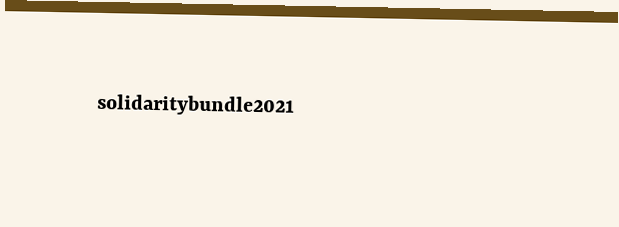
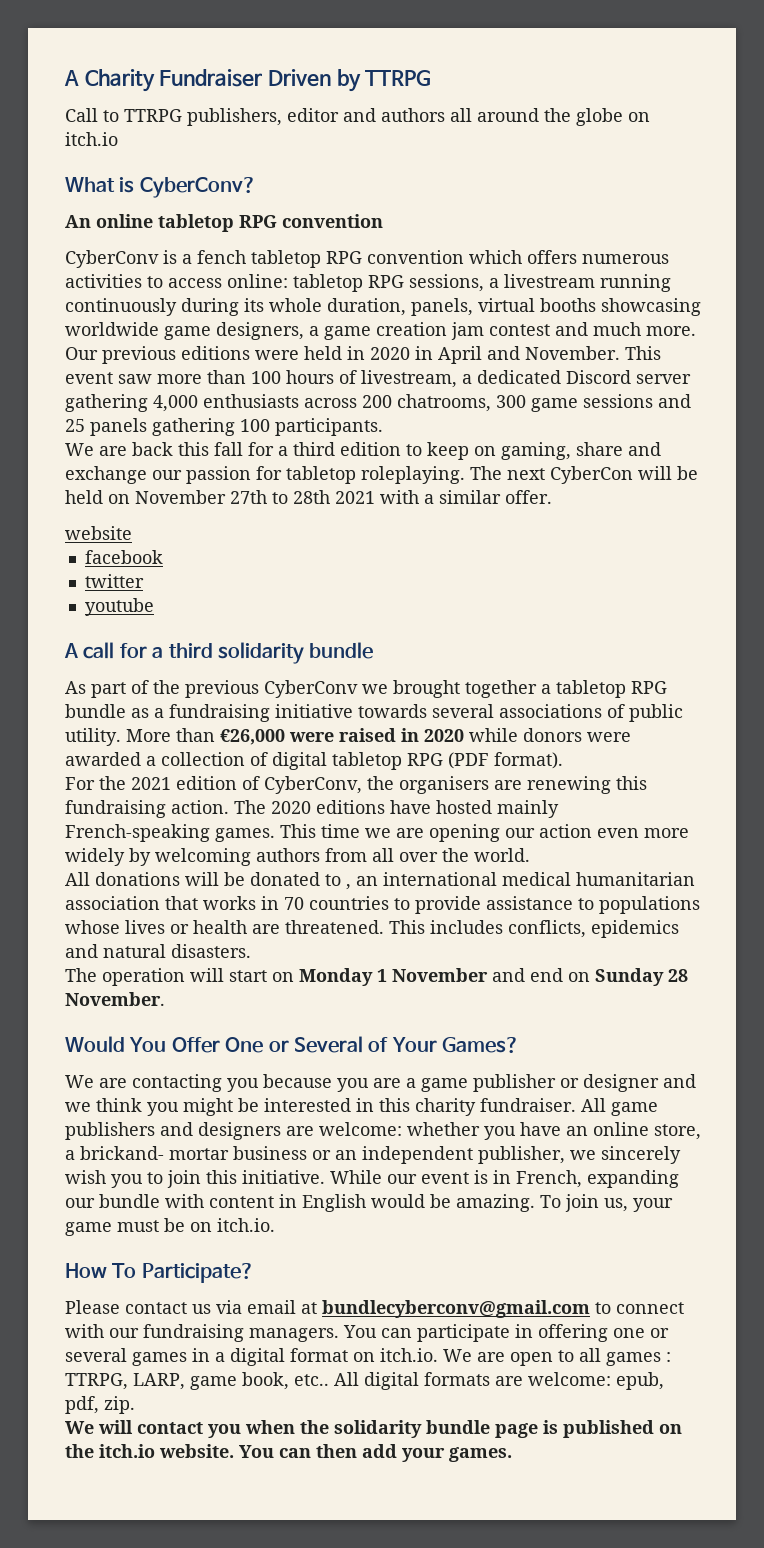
[96,93,295,117] solidaritybundle2021 -> [64,69,432,92] [65,108,650,126] [65,132,118,146] [65,177,256,198] [65,214,383,232] [65,250,669,268] [65,274,671,292] [65,298,701,316] [65,322,696,340] [65,346,661,364] [65,370,691,388] [65,394,691,412] [65,418,383,436] [65,442,661,460] [65,466,698,484] [65,490,552,504] [65,526,132,540] [84,550,163,564] [84,574,144,588] [84,598,154,616] [64,642,374,664] [65,680,667,698] [65,704,683,722] [65,728,631,746] [65,752,563,770] [65,776,647,794] [65,800,559,818] [65,824,689,842] [65,848,530,866] [65,872,695,890] [65,896,700,914] [65,920,679,938] [65,944,251,958] [65,968,688,986] [65,992,165,1006] [65,1036,520,1053] [65,1074,696,1092] [65,1098,658,1116] [65,1122,701,1140] [65,1146,681,1164] [65,1170,679,1188] [65,1194,673,1212] [65,1218,275,1236] [65,1263,254,1283] [65,1300,684,1318] [65,1324,669,1342] [65,1348,671,1366] [65,1372,664,1390] [65,1396,135,1414] [65,1420,682,1438] [65,1444,512,1462] A Charity Fundraiser Driven by TTRPG // Call to TTRPG publishers, editor and authors all around the globe on itch.io // What is CyberConv? // An online tabletop RPG convention // CyberConv is a fench tabletop RPG convention which offers numerous activities to access online: tabletop RPG sessions, a livestream running continuously during its whole duration, panels, virtual booths showcasing worldwide game designers, a game creation jam contest and much more. Our previous editions were held in 2020 in April and November. This event saw more than 100 hours of livestream, a dedicated Discord server gathering 4,000 enthusiasts across 200 chatrooms, 300 game sessions and 25 panels gathering 100 participants. // We are back this fall for a third edition to keep on gaming, share and exchange our passion for tabletop roleplaying. The next CyberCon will be held on November 27th to 28th 2021 with a similar offer. // website // facebook // twitter // youtube // A call for a third solidarity bundle // As part of the previous CyberConv we brought together a tabletop RPG bundle as a fundraising initiative towards several associations of public utility. More than €26,000 were raised in 2020 while donors were awarded a collection of digital tabletop RPG (PDF format). // For the 2021 edition of CyberConv, the organisers are renewing this fundraising action. The 2020 editions have hosted mainly French-speaking games. This time we are opening our action even more widely by welcoming authors from all over the world. // All donations will be donated to , an international medical humanitarian association that works in 70 countries to provide assistance to populations whose lives or health are threatened. This includes conflicts, epidemics and natural disasters. // The operation will start on Monday 1 November and end on Sunday 28 November. // Would You Offer One or Several of Your Games? // We are contacting you because you are a game publisher or designer and we think you might be interested in this charity fundraiser. All game publishers and designers are welcome: whether you have an online store, a brickand- mortar business or an independent publisher, we sincerely wish you to join this initiative. While our event is in French, expanding our bundle with content in English would be amazing. To join us, your game must be on itch.io. // How To Participate? // Please contact us via email at bundlecyberconv@gmail.com to connect with our fundraising managers. You can participate in offering one or several games in a digital format on itch.io. We are open to all games : TTRPG, LARP, game book, etc.. All digital formats are welcome: epub, pdf, zip. // We will contact you when the solidarity bundle page is published on the itch.io website. You can then add your games.

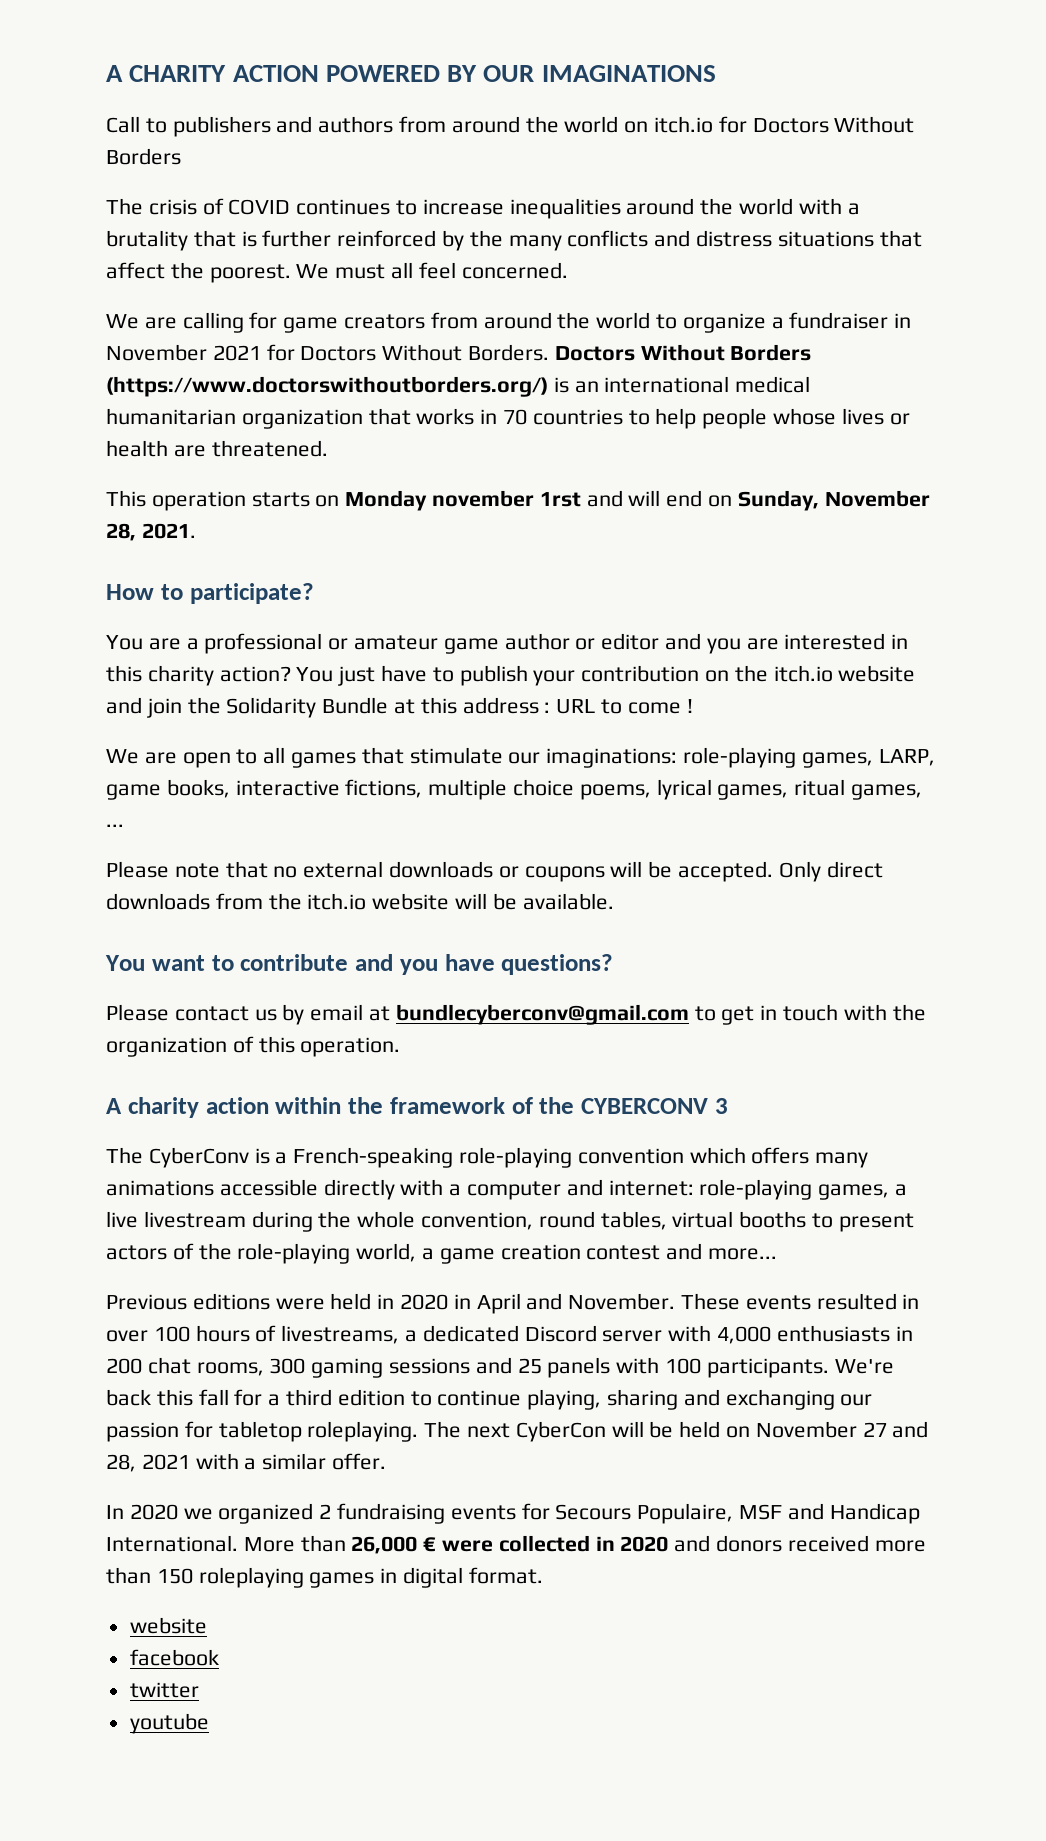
[64,69,432,92] [65,108,650,126] [65,132,118,146] [65,177,256,198] [65,214,383,232] [65,250,669,268] [65,274,671,292] [65,298,701,316] [65,322,304,340] A Charity Fundraiser Driven by TTRPG // Call to TTRPG publishers, editor and authors all around the globe on itch.io // What is CyberConv? // An online tabletop RPG convention // CyberConv is a fench tabletop RPG convention which offers numerous activities to access online: tabletop RPG sessions, a livestream running continuously during its whole duration, panels, virtual booths showcasing worldwide game designers, -> [106,65,716,82] [106,116,915,137] [106,148,181,165] [106,198,860,219] [106,230,922,251] [106,262,568,283] [106,312,912,333] [106,344,812,361] [106,376,811,397] [106,408,910,429] [106,440,328,457] [106,490,930,511] [106,523,196,541] [106,583,314,604] [106,633,909,654] [106,665,916,686] [106,697,693,718] [106,747,935,768] [106,779,923,800] [106,824,124,827] [106,861,883,882] [106,893,614,910] [105,954,614,975] [106,1004,926,1025] [106,1036,401,1057] [106,1097,728,1118] [106,1147,869,1168] [106,1179,908,1200] [106,1211,914,1232] [106,1243,417,1264] A CHARITY ACTION POWERED BY OUR IMAGINATIONS // Call to publishers and authors from around the world on itch.io for Doctors Without Borders // The crisis of COVID continues to increase inequalities around the world with a brutality that is further reinforced by the many conflicts and distress situations that affect the poorest. We must all feel concerned. // We are calling for game creators from around the world to organize a fundraiser in November 2021 for Doctors Without Borders. Doctors Without Borders (https://www.doctorswithoutborders.org/) is an international medical humanitarian organization that works in 70 countries to help people whose lives or health are threatened. // This operation starts on Monday november 1rst and will end on Sunday, November 28, 2021. // How to participate? // You are a professional or amateur game author or editor and you are interested in this charity action? You just have to publish your contribution on the itch.io website and join the Solidarity Bundle at this address : URL to come ! // We are open to all games that stimulate our imaginations: role-playing games, LARP, game books, interactive fictions, multiple choice poems, lyrical games, ritual games, ... // Please note that no external downloads or coupons will be accepted. Only direct downloads from the itch.io website will be available. // You want to contribute and you have questions? // Please contact us by email at bundlecyberconv@gmail.com to get in touch with the organization of this operation. // A charity action within the framework of the CYBERCONV 3 // The CyberConv is a French-speaking role-playing convention which offers many animations accessible directly with a computer and internet: role-playing games, a live livestream during the whole convention, round tables, virtual booths to present actors of the role-playing world,
[451,322,484,340] jam -> (581, 1252) none
[593,322,696,336] [65,346,176,364] much more. Our previous -> [708,1248,778,1260] [106,1294,187,1310] more... // Previous
[625,346,661,360] [65,370,246,384] This event saw more than -> [681,1293,920,1310] [106,1330,148,1342] These events resulted in over
[361,370,457,388] livestream, -> [281,1325,400,1344] livestreams,
[65,394,148,412] gathering -> [668,1325,712,1342] with
[304,394,578,412] across 200 chatrooms, 300 game -> [895,1326,913,1341] [106,1357,384,1378] in 200 chat rooms, 300 gaming
[152,418,235,436] gathering -> [616,1357,660,1374] with
[65,443,127,456] // We are -> [834,1359,894,1374] We're
[427,442,661,460] [65,466,147,484] keep on gaming, share and exchange -> [437,1389,835,1410] continue playing, sharing and exchanging
[230,490,330,504] 27th to 28th -> [862,1421,929,1438] [106,1454,136,1472] 27 and 28,
[65,526,132,540] [84,550,163,564] [84,574,144,588] [84,598,154,616] [64,642,374,664] [65,680,667,698] [65,704,683,722] [65,728,631,746] [65,752,563,770] [65,776,647,794] [65,800,559,818] [65,824,689,842] [65,848,530,866] [65,872,695,890] [65,896,700,914] [65,920,679,938] [65,944,251,958] [65,968,688,986] [65,992,165,1006] [65,1036,520,1053] [65,1074,696,1092] [65,1098,658,1116] [65,1122,701,1140] [65,1146,681,1164] [65,1170,679,1188] [65,1194,673,1212] [65,1218,275,1236] [65,1263,254,1283] [65,1300,684,1318] [65,1324,669,1342] [65,1348,671,1366] [65,1372,664,1390] [65,1396,135,1414] [65,1420,682,1438] [65,1444,512,1462] website // facebook // twitter // youtube // A call for a third solidarity bundle // As part of the previous CyberConv we brought together a tabletop RPG bundle as a fundraising initiative towards several associations of public utility. More than €26,000 were raised in 2020 while donors were awarded a collection of digital tabletop RPG (PDF format). // For the 2021 edition of CyberConv, the organisers are renewing this fundraising action. The 2020 editions have hosted mainly French-speaking games. This time we are opening our action even more widely by welcoming authors from all over the world. // All donations will be donated to , an international medical humanitarian association that works in 70 countries to provide assistance to populations whose lives or health are threatened. This includes conflicts, epidemics and natural disasters. // The operation will start on Monday 1 November and end on Sunday 28 November. // Would You Offer One or Several of Your Games? // We are contacting you because you are a game publisher or designer and we think you might be interested in this charity fundraiser. All game publishers and designers are welcome: whether you have an online store, a brickand- mortar business or an independent publisher, we sincerely wish you to join this initiative. While our event is in French, expanding our bundle with content in English would be amazing. To join us, your game must be on itch.io. // How To Participate? // Please contact us via email at bundlecyberconv@gmail.com to connect with our fundraising managers. You can participate in offering one or several games in a digital format on itch.io. We are open to all games : TTRPG, LARP, game book, etc.. All digital formats are welcome: epub, pdf, zip. // We will contact you when the solidarity bundle page is published on the itch.io website. You can then add your games. -> [106,1503,920,1524] [106,1535,926,1554] [106,1567,543,1588] [129,1617,207,1634] [129,1649,219,1666] [129,1682,199,1698] [129,1713,209,1734] In 2020 we organized 2 fundraising events for Secours Populaire, MSF and Handicap International. More than 26,000 € were collected in 2020 and donors received more than 150 roleplaying games in digital format. // website // facebook // twitter // youtube

